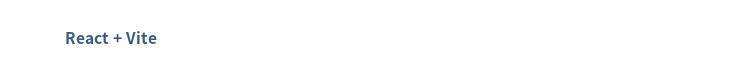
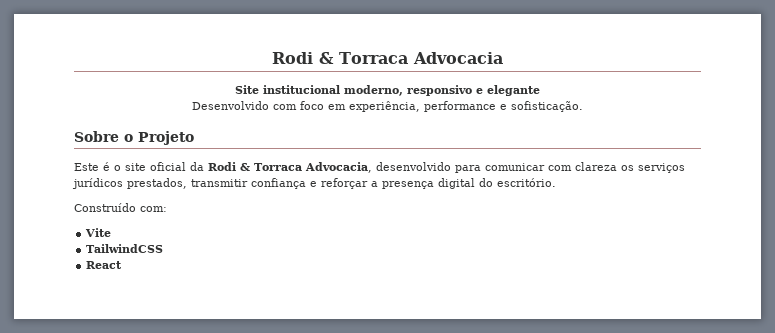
[65,31,158,44] React + Vite -> [272,52,503,64] [235,85,540,96] [192,101,583,112] [74,131,194,145] [74,162,685,173] [72,178,556,189] [74,203,167,212] [85,228,112,237] [86,244,164,253] [86,261,123,269] Rodi & Torraca Advocacia // Site institucional moderno, responsivo e elegante // Desenvolvido com foco em experiência, performance e sofisticação. // Sobre o Projeto // Este é o site oficial da Rodi & Torraca Advocacia, desenvolvido para comunicar com clareza os serviços jurídicos prestados, transmitir confiança e reforçar a presença digital do escritório. // Construído com: // Vite // TailwindCSS // React

